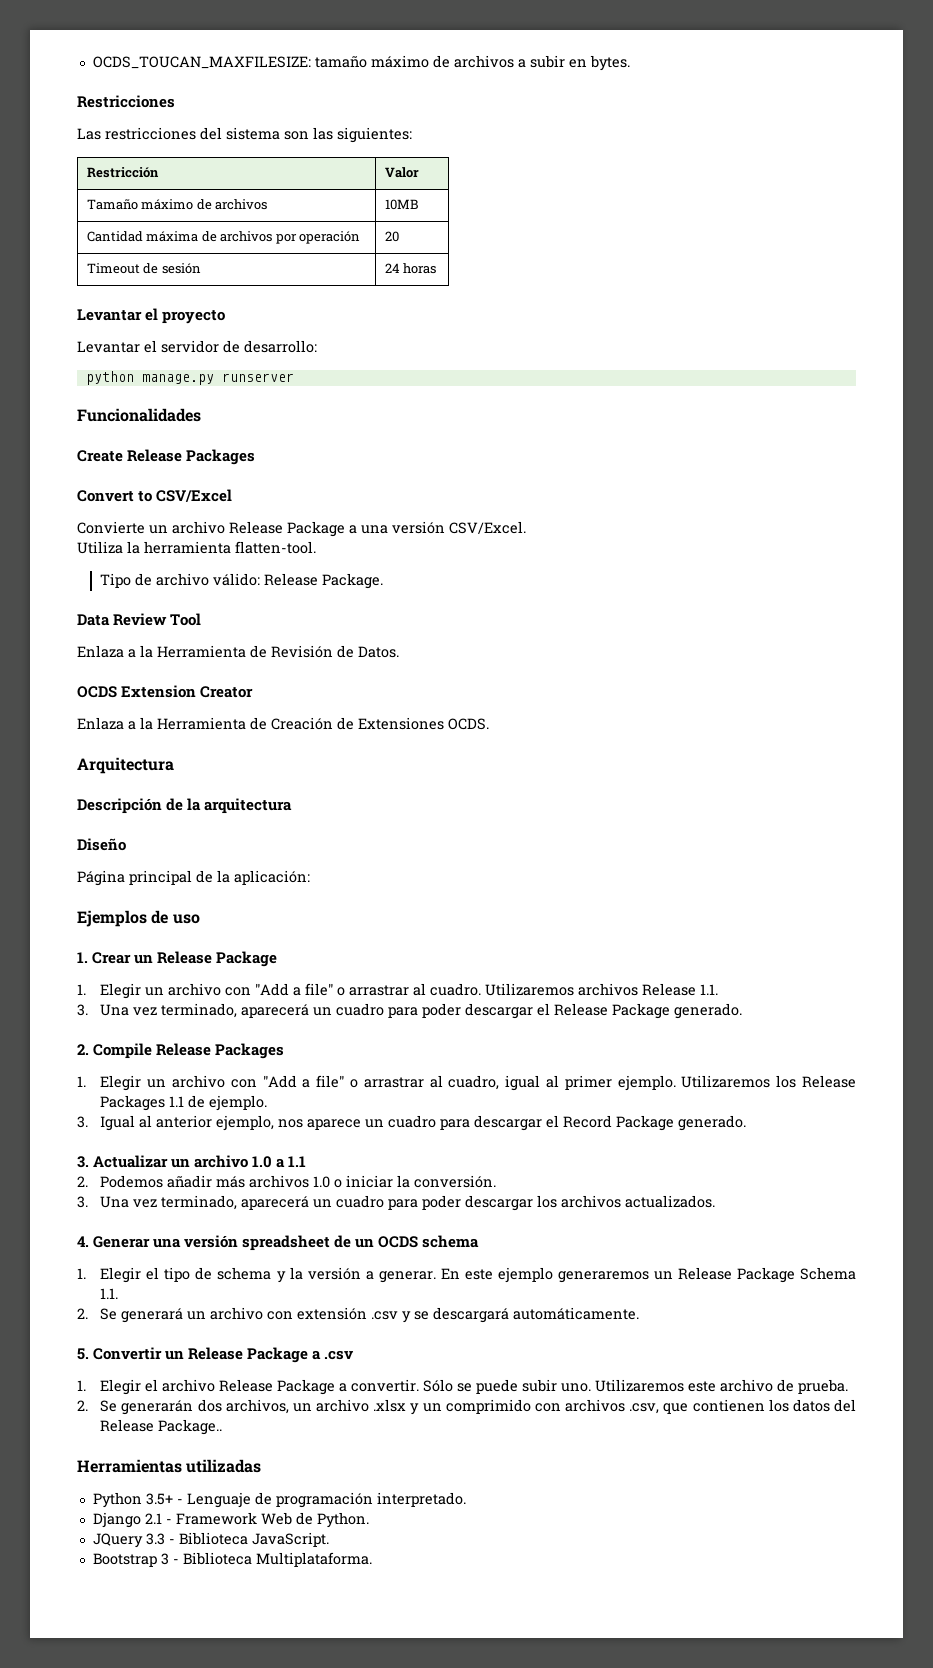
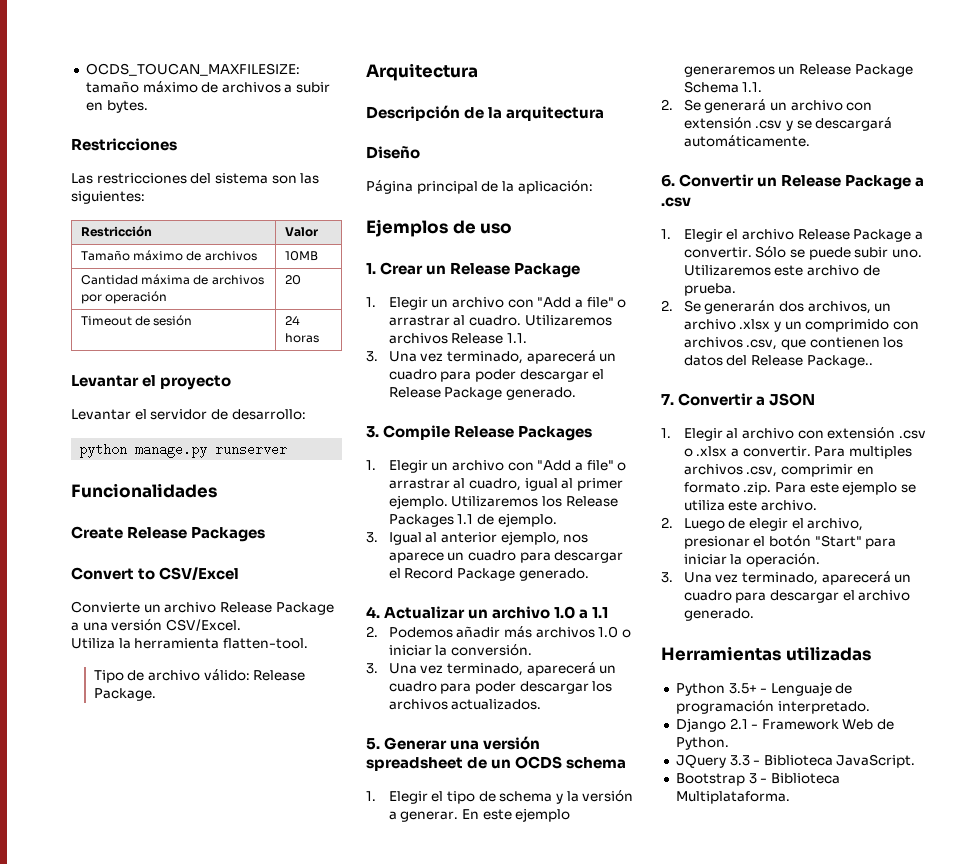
[77,613,202,626] [77,645,399,658] [77,685,254,698] [77,717,489,730] // Data Review Tool // Enlaza a la Herramienta de Revisión de Datos. // OCDS Extension Creator // Enlaza a la Herramienta de Creación de Extensiones OCDS. -> (156, 694) none
[77,1044,89,1055] 2. -> [366,426,379,438] 3.
[77,1156,89,1168] 3. -> [366,606,380,618] 4.
[77,1236,89,1247] 4. -> [366,738,380,750] 5.
[77,1348,89,1360] 5. -> [661,174,675,187] 6.
(223, 1427) none -> [661,393,816,406] [661,427,926,441] [683,446,912,459] [683,464,874,477] [683,481,916,495] [683,500,817,511] [661,517,864,531] [683,535,897,549] [683,553,820,567] [661,571,912,585] [683,590,911,603] [683,608,754,621] // 7. Convertir a JSON // 1. Elegir al archivo con extensión .csv o .xlsx a convertir. Para multiples archivos .csv, comprimir en formato .zip. Para este ejemplo se utiliza este archivo. // 2. Luego de elegir el archivo, presionar el botón "Start" para iniciar la operación. // 3. Una vez terminado, aparecerá un cuadro para descargar el archivo generado.

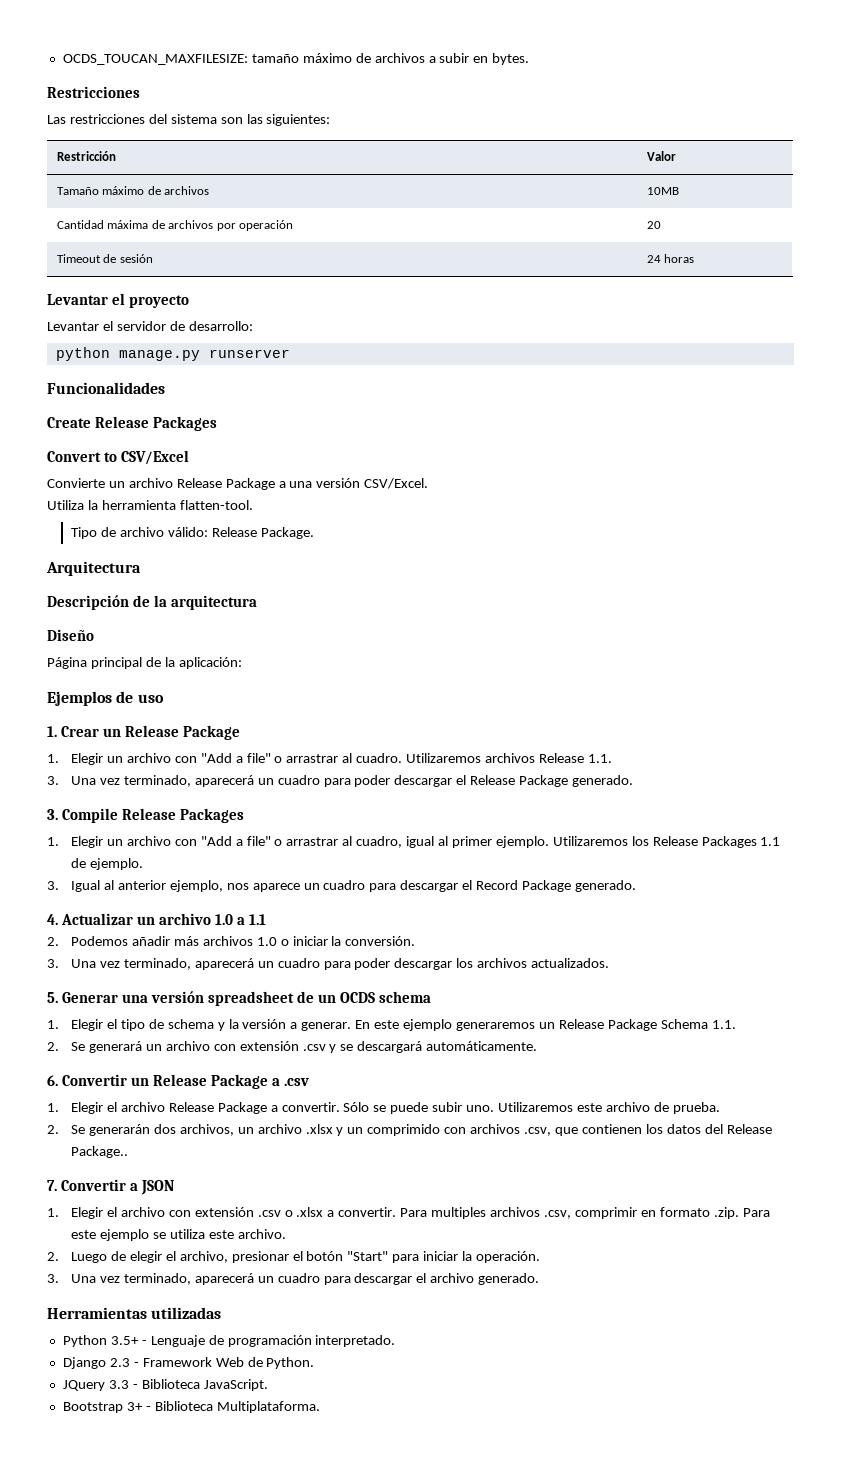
[726,428,739,439] al -> [106,1207,117,1217] el
[729,718,748,729] 2.1 -> [109,1358,130,1367] 2.3
[748,773,757,784] 3 -> [126,1402,143,1411] 3+

